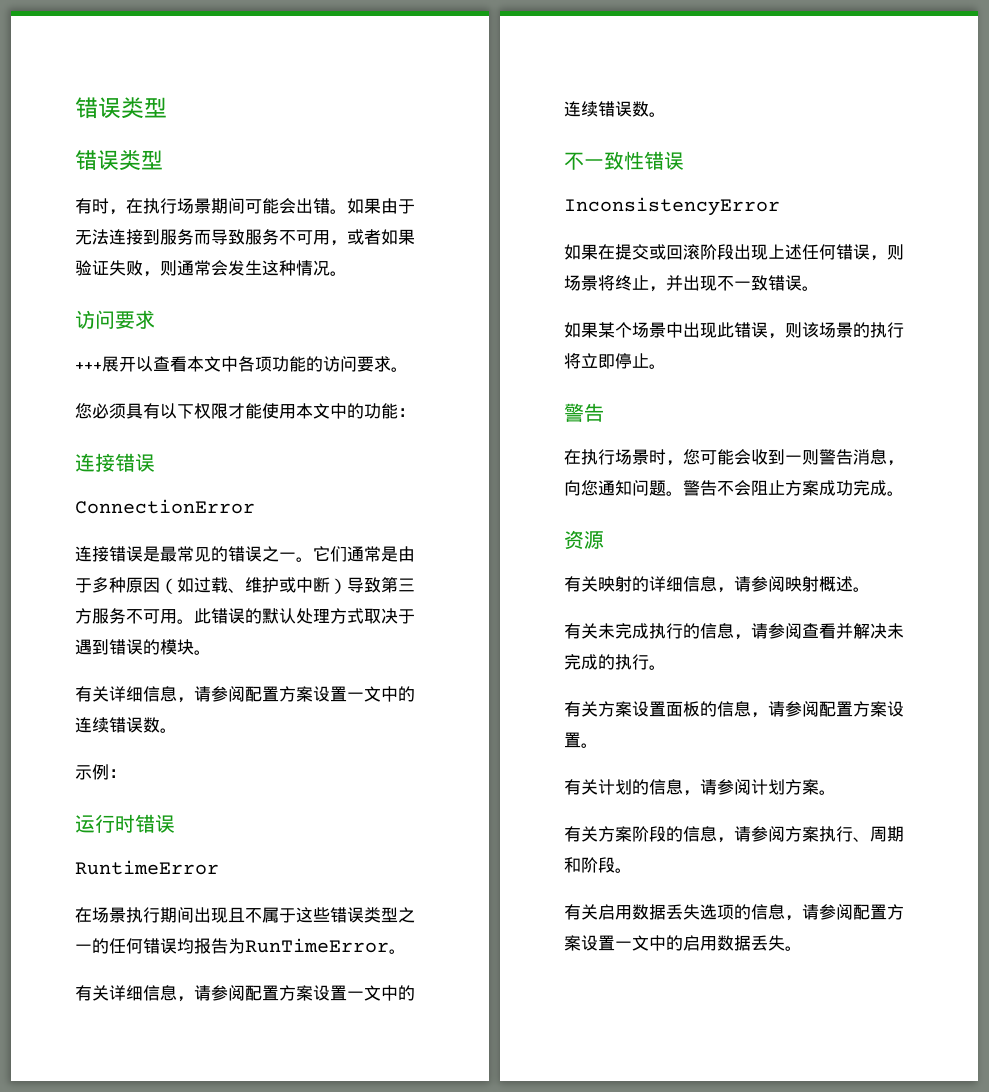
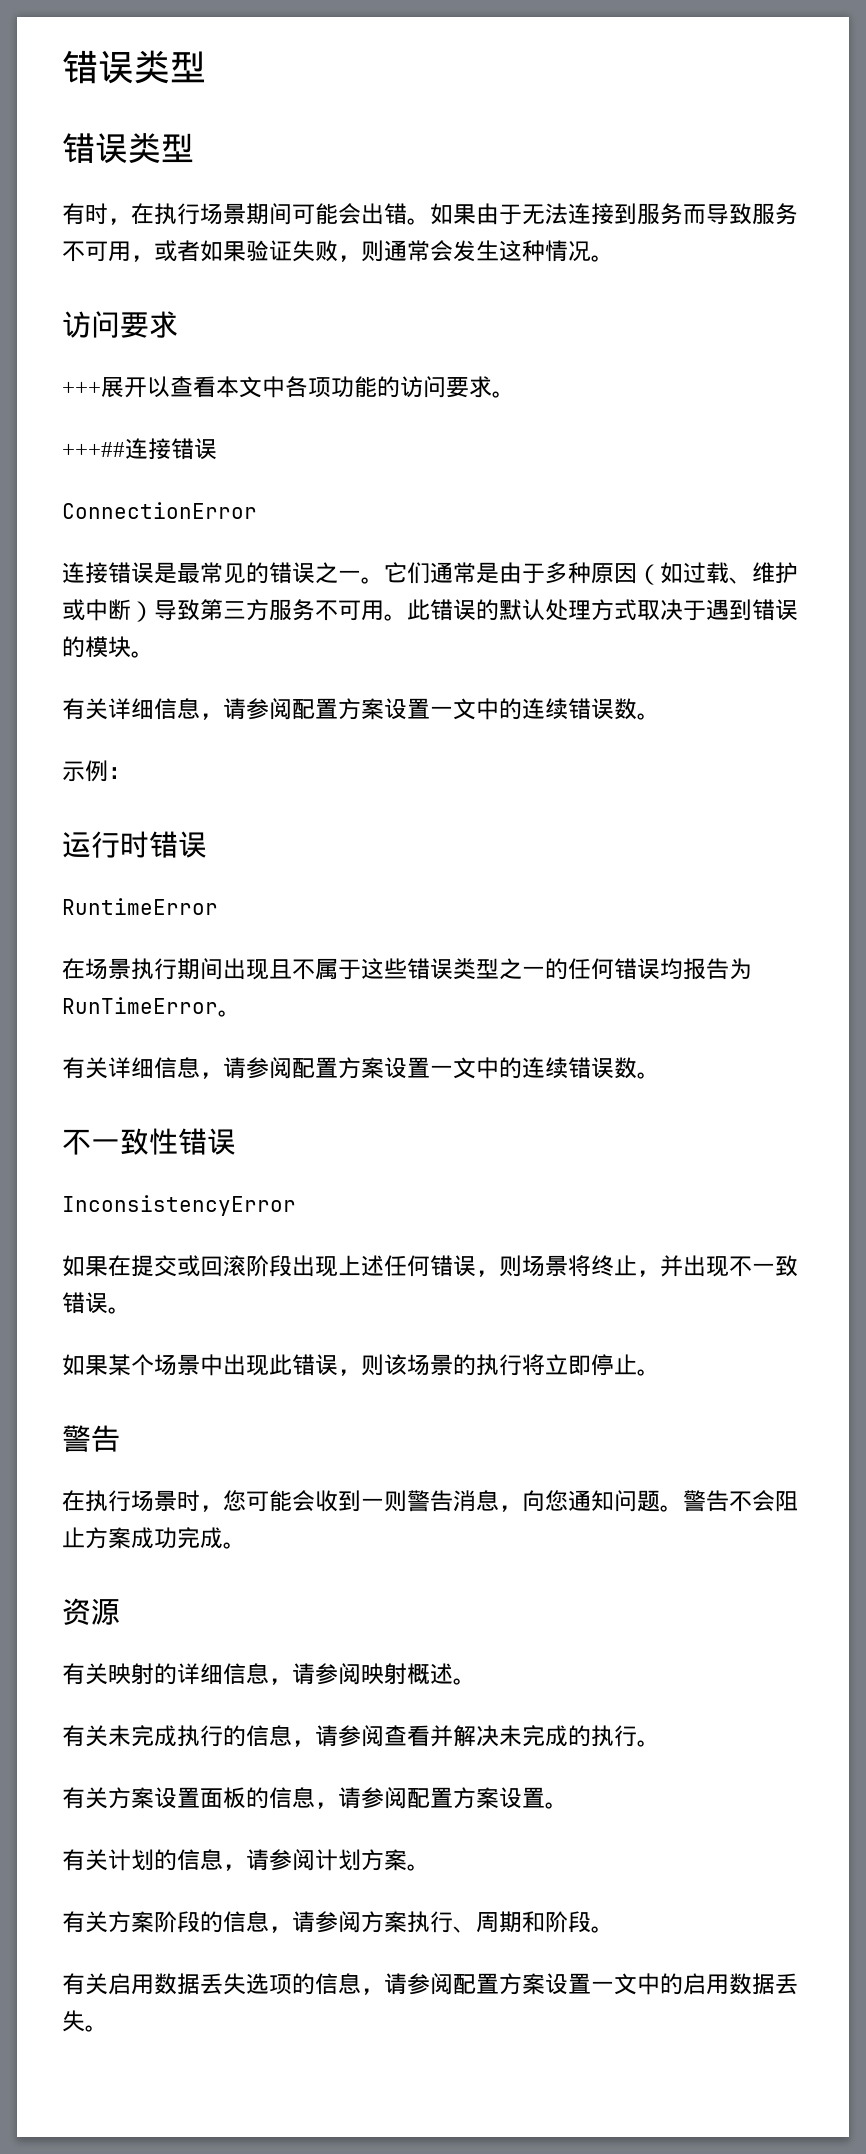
[75,403,415,419] 您必须具有以下权限才能使用本文中的功能： // -> [62,442,125,457] +++##

